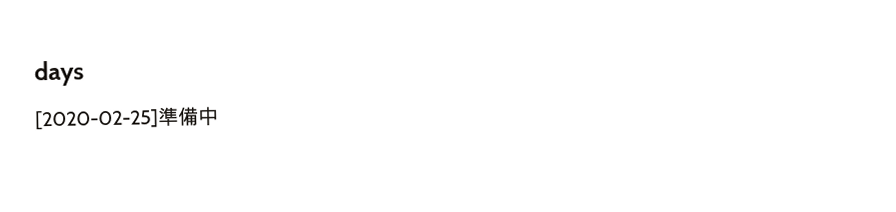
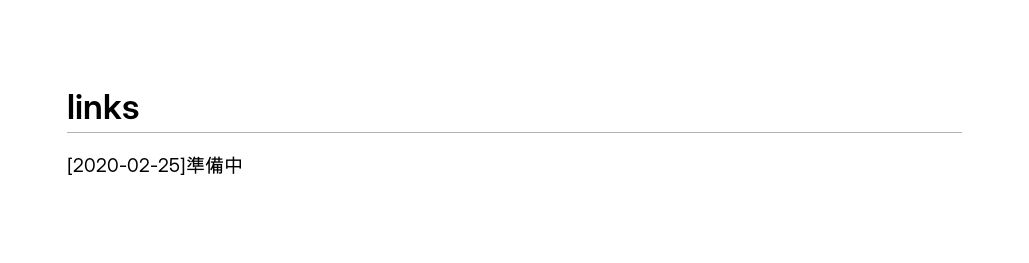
[34,60,84,87] days -> [67,94,139,120] links

